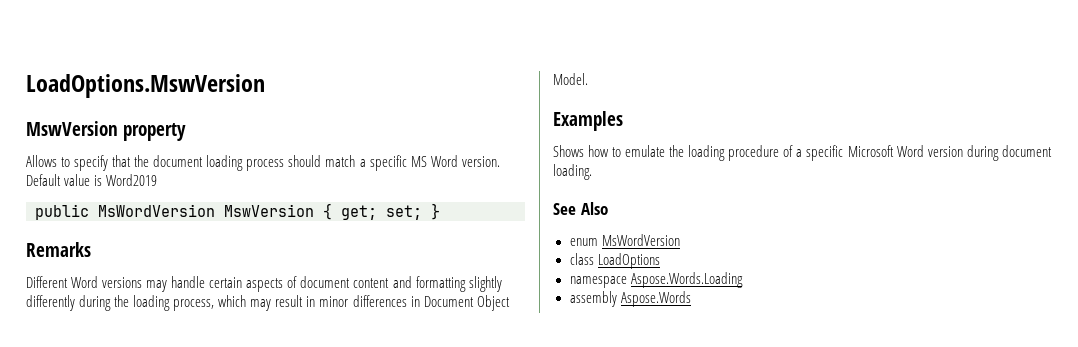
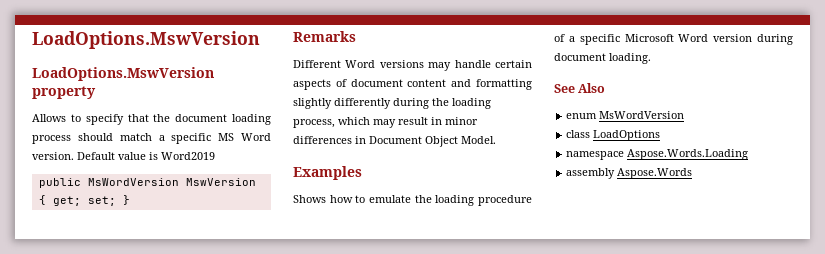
[26,121,118,136] MswVersion -> [32,67,214,81] LoadOptions.MswVersion

